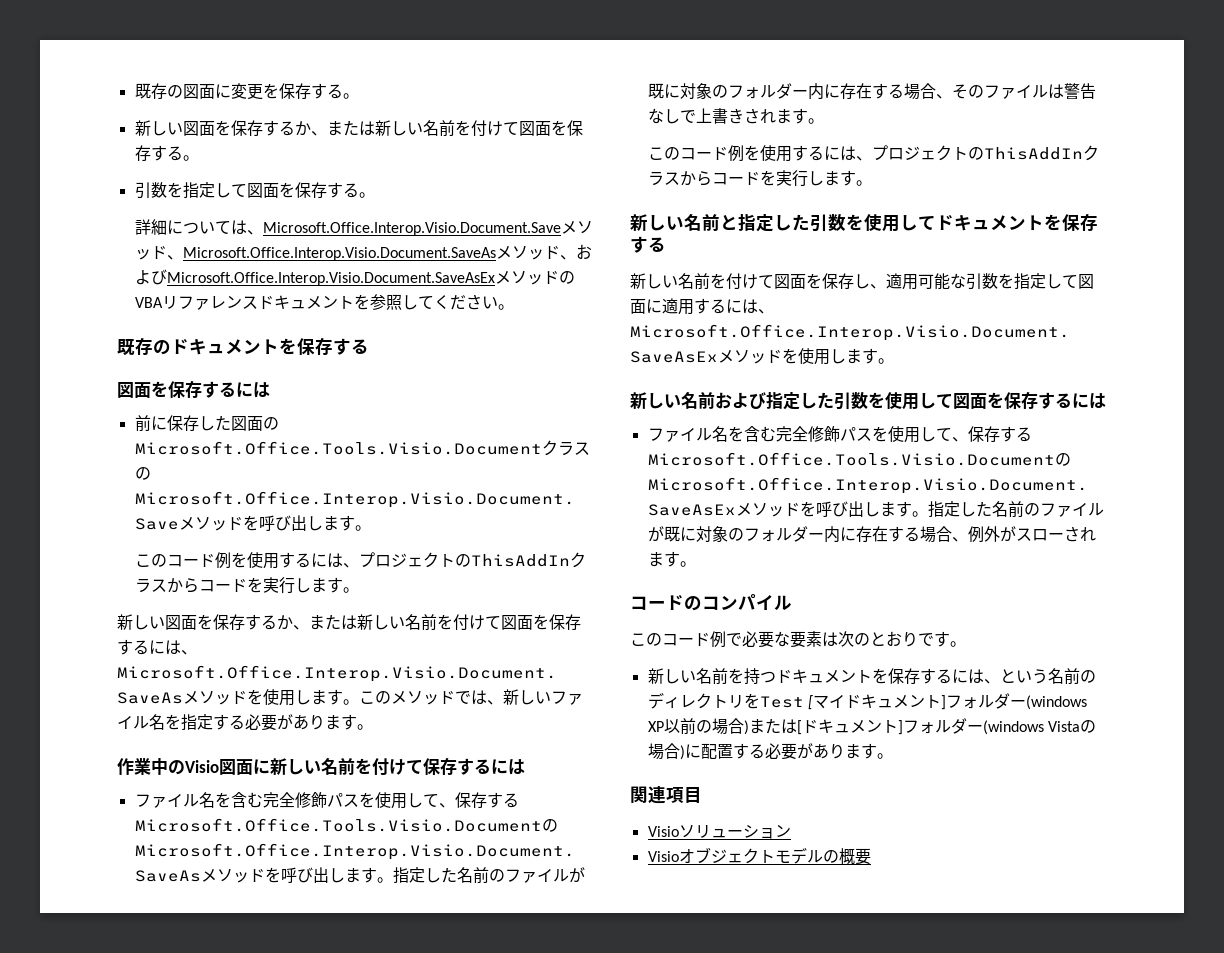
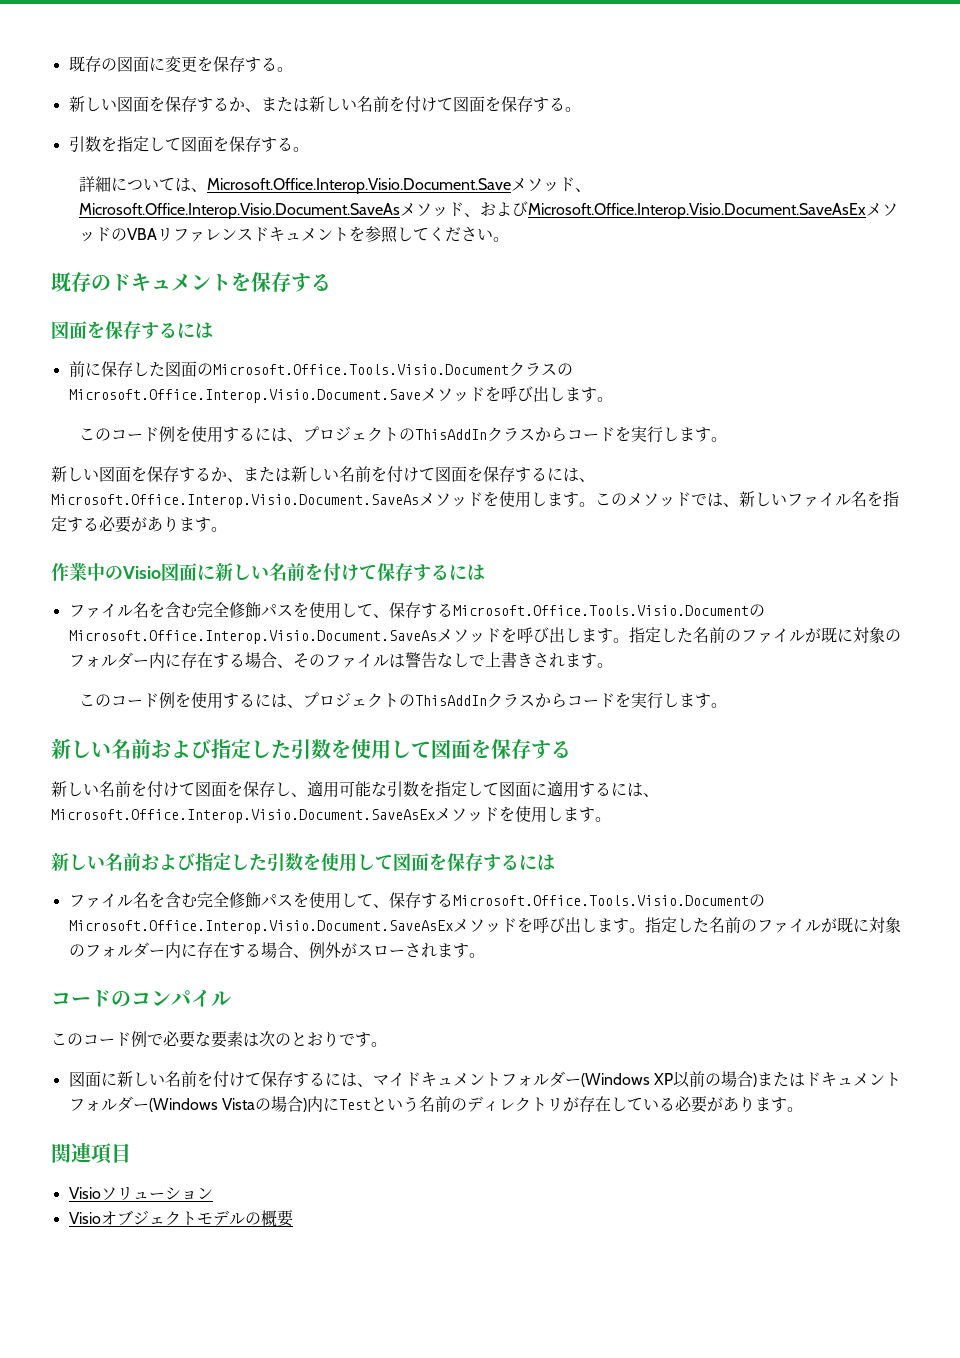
[720,214,1044,232] と指定した引数を使用してドキュメント -> [151,739,471,760] および指定した引数を使用して図面
[647,668,1000,685] 新しい名前を持つドキュメントを保存するには、 -> [68,1071,901,1088] [68,1096,371,1112] 図面に新しい名前を付けて保存するには、マイドキュメントフォルダー(Windows XP以前の場合)またはドキュメントフォルダー(Windows Vistaの場合)内にTest
[743,693,1087,710] [647,718,1096,735] [647,743,749,760] をTest [マイドキュメント]フォルダー(windows XP以前の場合)または[ドキュメント]フォルダー(windows Vistaの場合)に配置す -> [562,1096,659,1112] が存在してい

